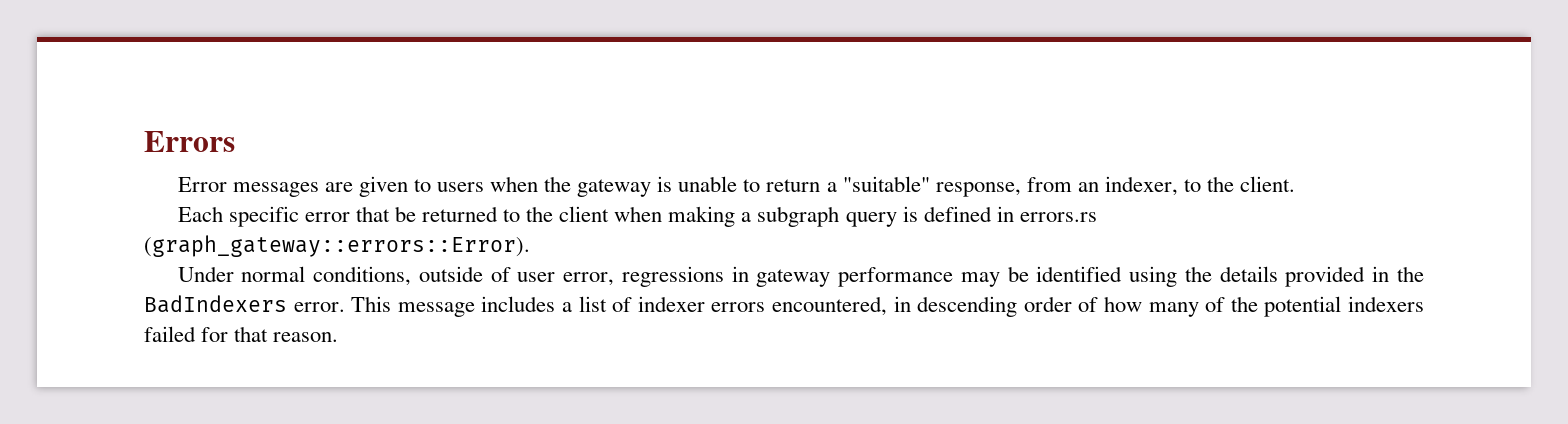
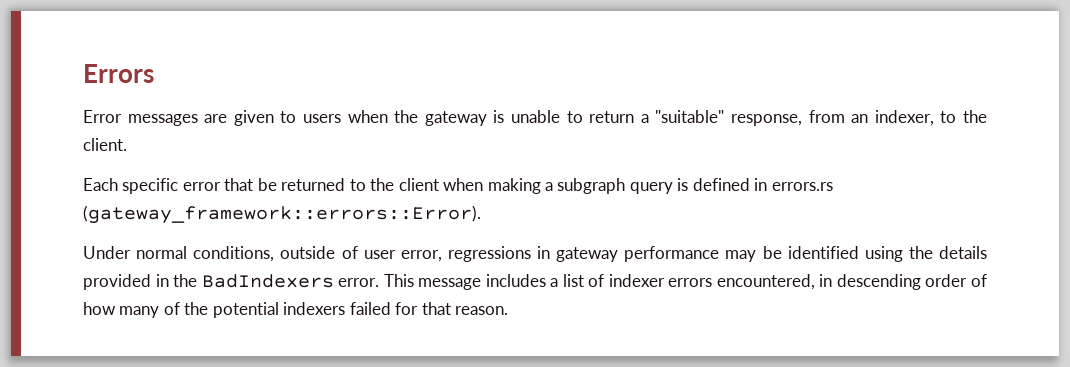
[144,235,530,257] (graph_gateway::errors::Error). -> [83,205,481,224] (gateway_framework::errors::Error).

